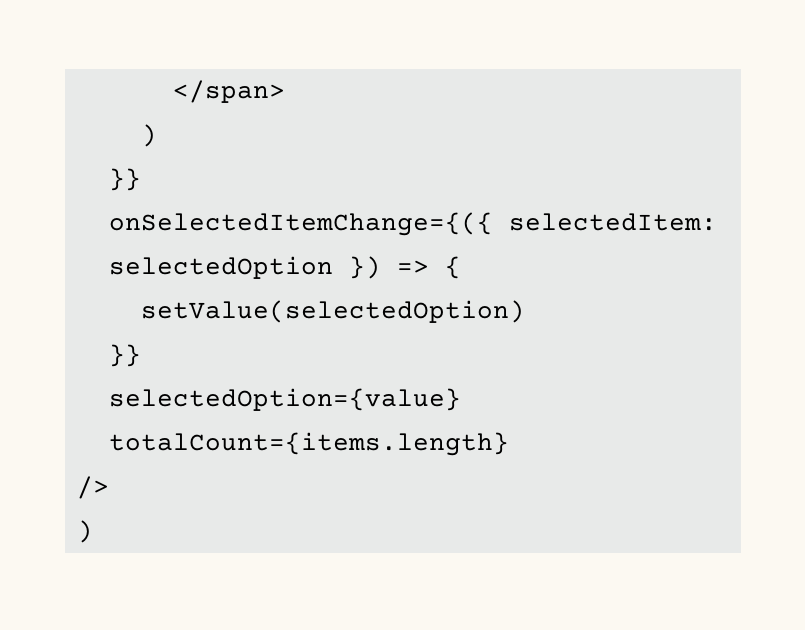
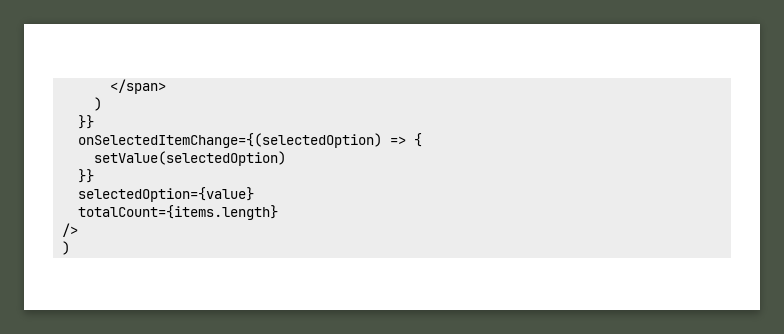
[109,212,718,236] [109,256,382,279] onSelectedItemChange={({ selectedItem: selectedOption }) -> [78,133,383,148] onSelectedItemChange={(selectedOption)

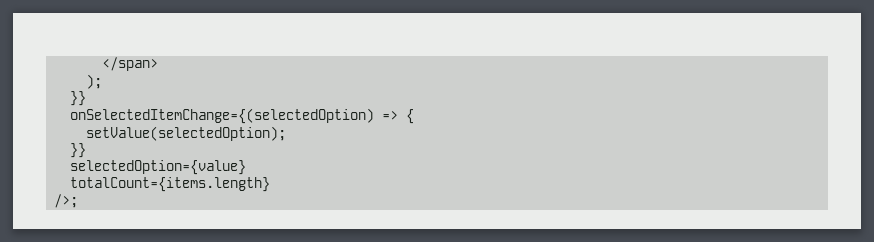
[94,97,103,111] ) -> [86,74,103,89] );
[94,151,287,166] setValue(selectedOption) -> [86,126,287,141] setValue(selectedOption);
[62,223,79,237] [62,241,71,255] /> // ) -> [54,194,79,208] />;

